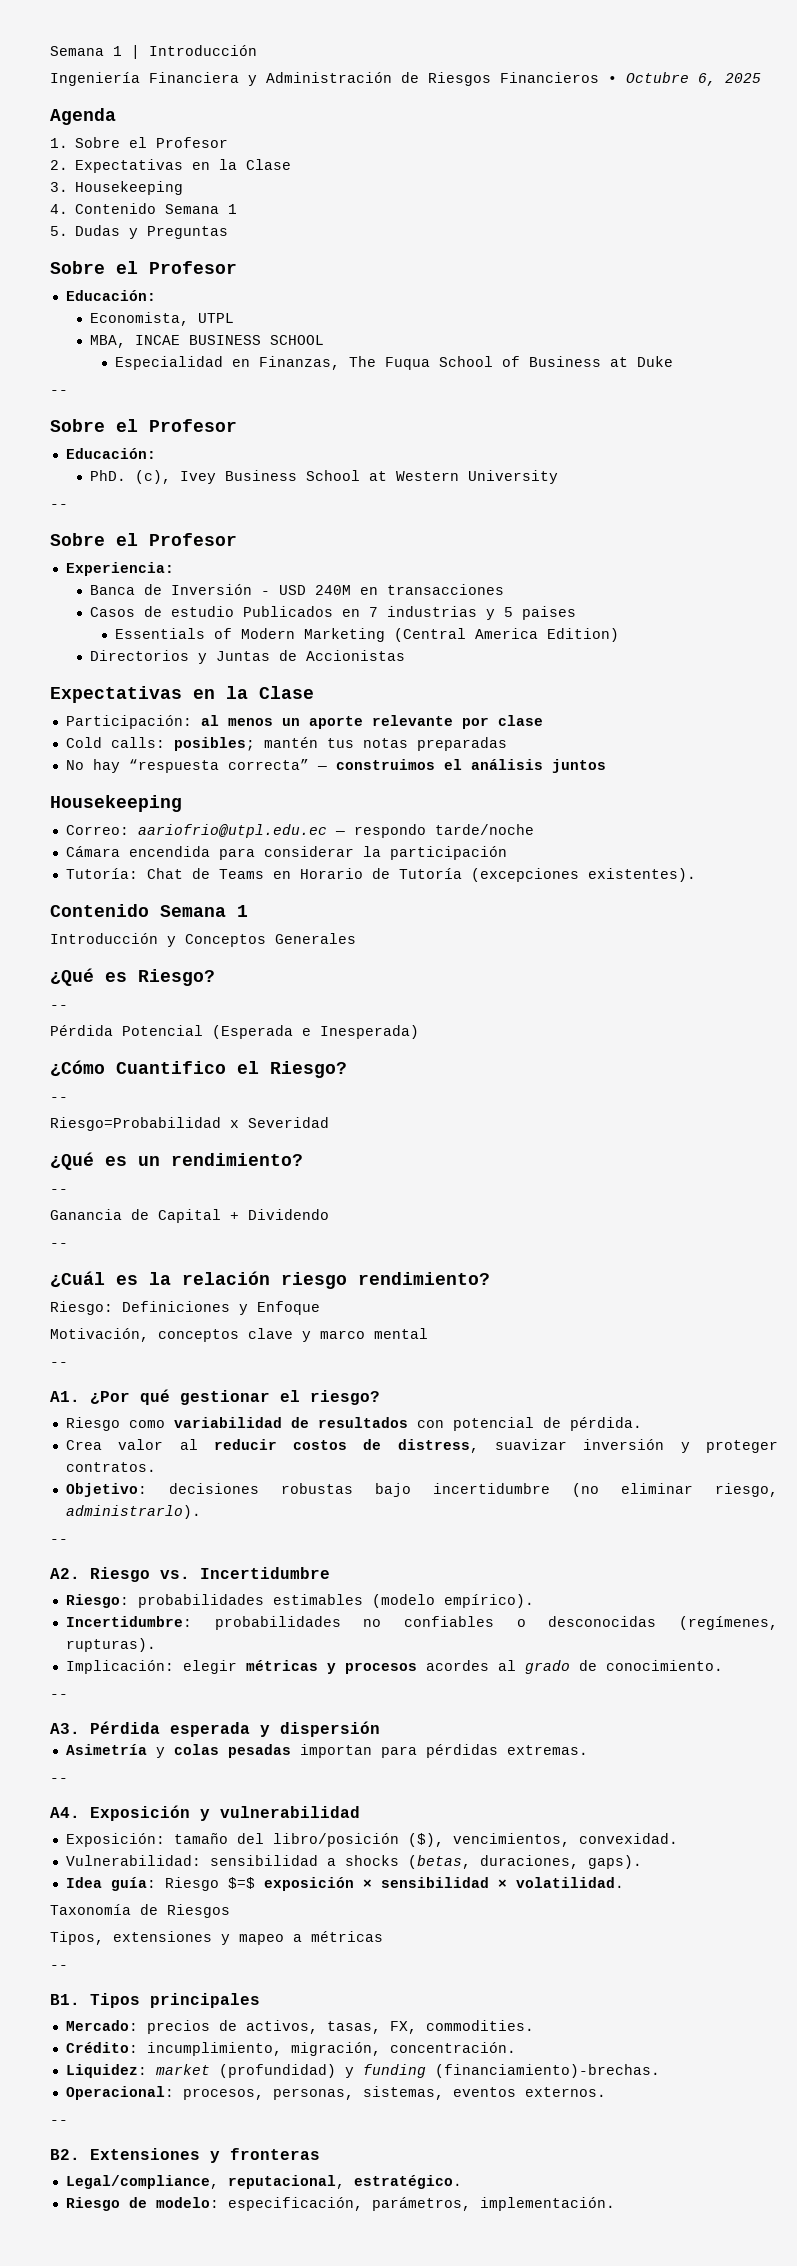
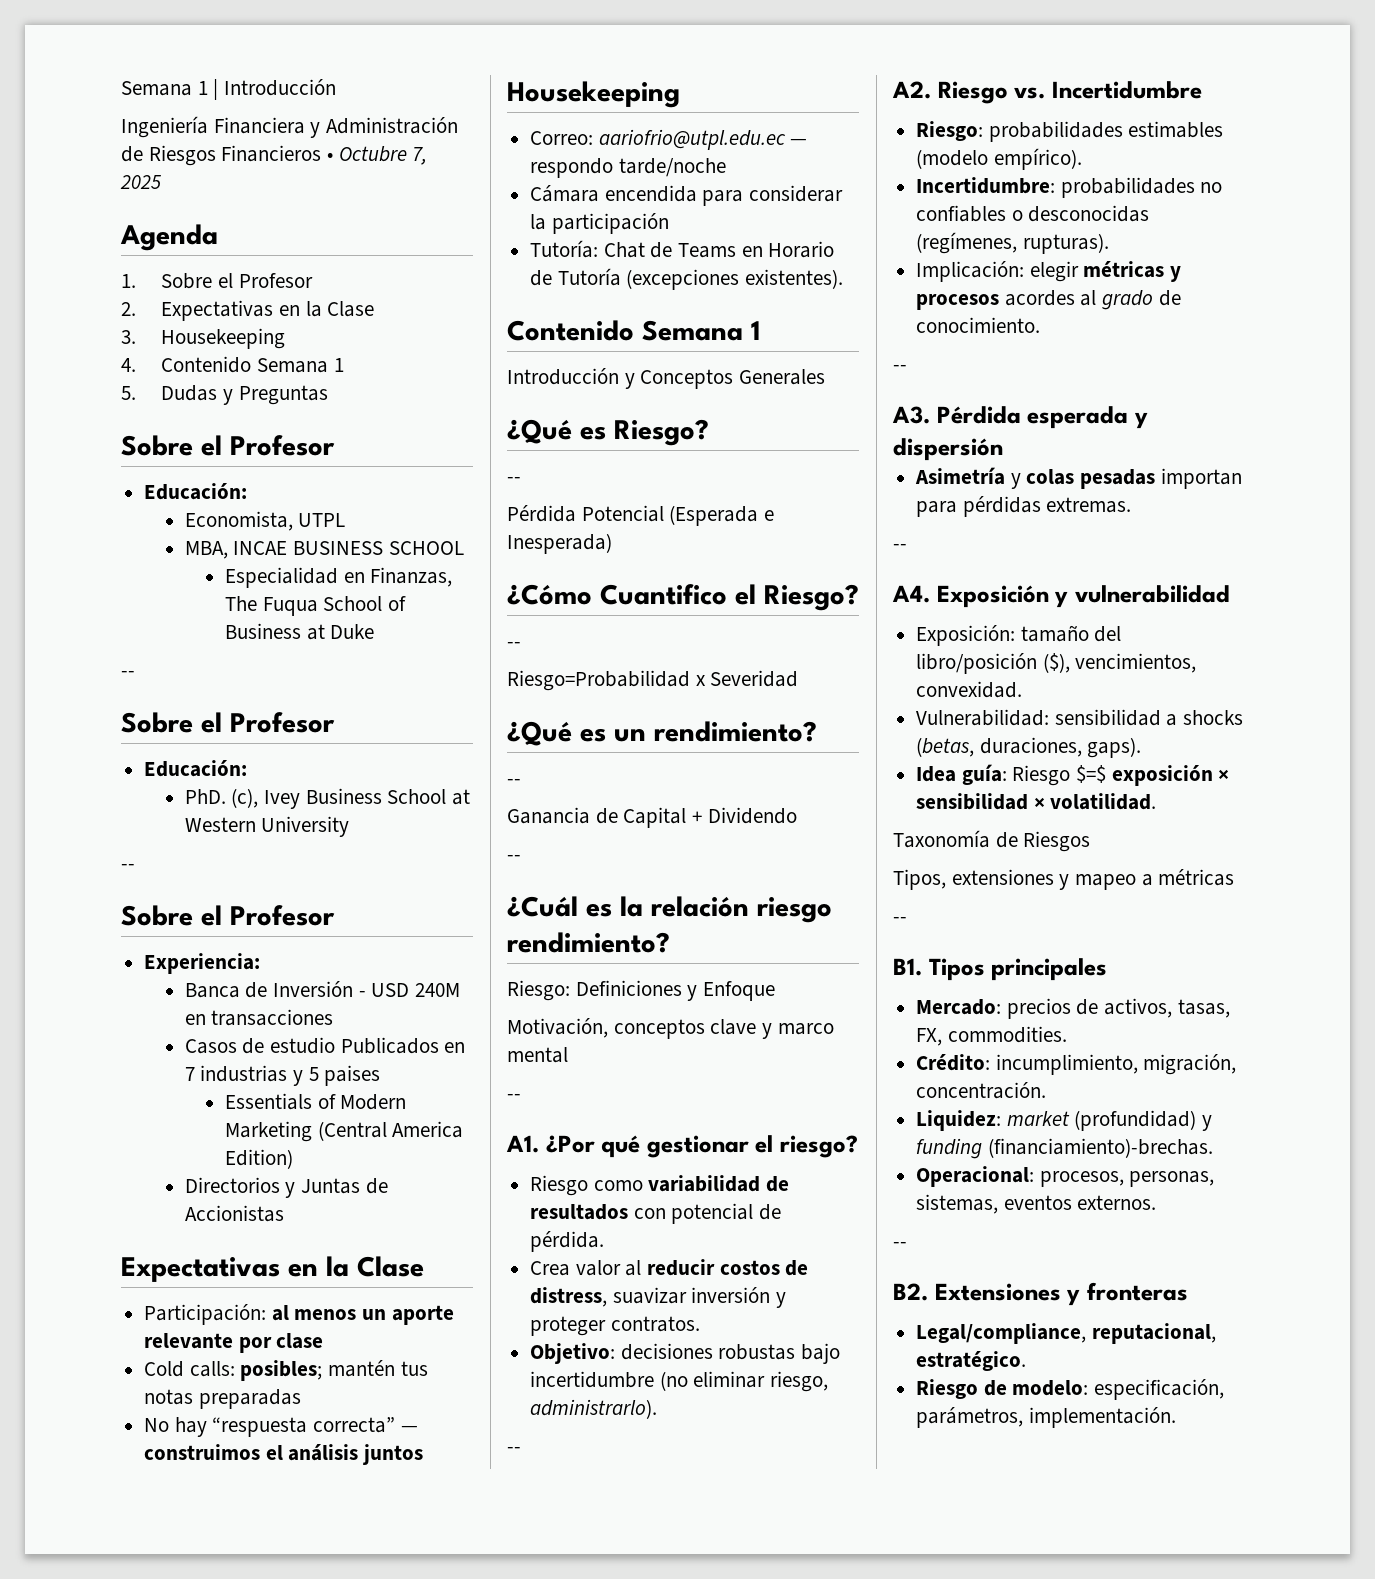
[698,73,716,86] 6, -> [412,147,428,165] 7,

